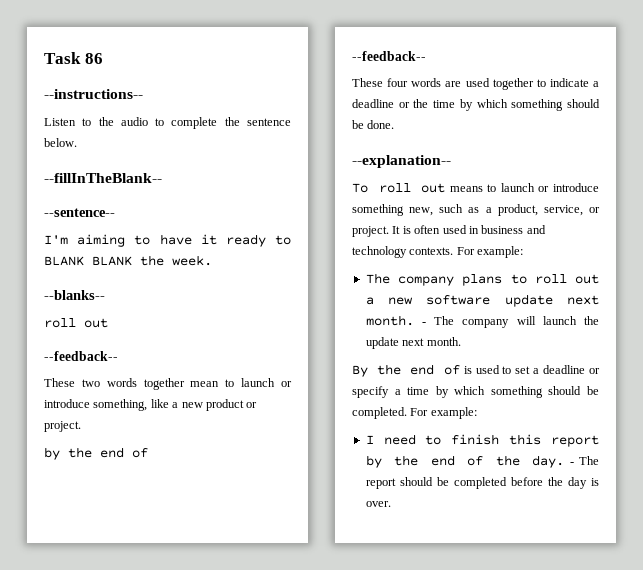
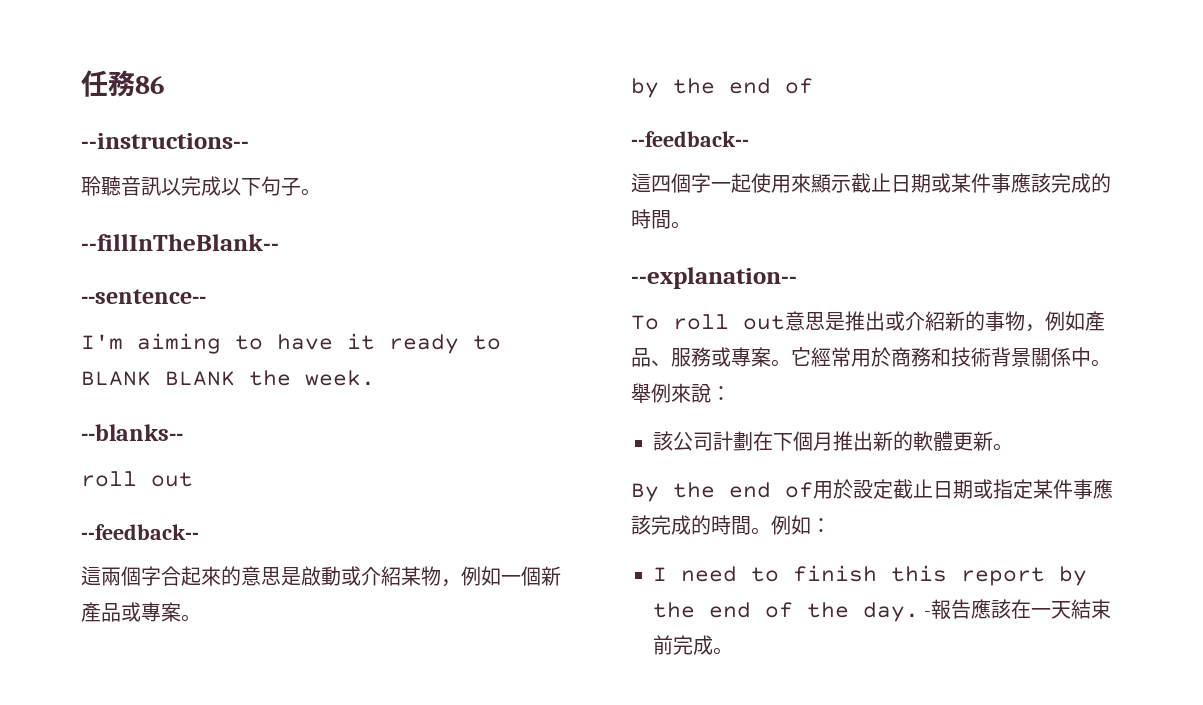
[44,52,81,64] Task -> [81,70,135,97] 任務
[44,117,291,129] [44,138,77,147] Listen to the audio to complete the sentence below. -> [81,176,321,196] 聆聽音訊以完成以下句子。
[44,378,292,390] [44,399,258,411] [44,421,81,432] These two words together mean to launch or introduce something, like a new product or project. -> [81,566,561,587] [81,602,201,622] 這兩個字合起來的意思是啟動或介紹某物，例如一個新產品或專案。
[352,78,599,90] [352,99,600,111] [352,120,395,129] [352,155,451,168] [352,183,599,193] [352,204,600,216] [352,225,546,237] [352,246,524,258] [365,273,599,286] [365,294,599,307] [365,315,599,328] [365,337,461,349] [352,364,600,377] [352,386,599,398] [352,407,477,419] These four words are used together to indicate a deadline or the time by which something should be done. // --explanation-- // To roll out means to launch or introduce something new, such as a product, service, or project. It is often used in business and technology contexts. For example: // The company plans to roll out a new software update next month. - The company will launch the update next month. // By the end of is used to set a deadline or specify a time by which something should be completed. For example: -> [631,173,1111,193] [631,209,691,229] [631,267,797,289] [631,311,1105,332] [631,347,1111,367] [631,383,731,403] [653,431,1013,451] [631,479,1113,502] [631,515,831,535] 這四個字一起使用來顯示截止日期或某件事應該完成的時間。 // --explanation-- // To roll out意思是推出或介紹新的事物，例如產品、服務或專案。它經常用於商務和技術背景關係中。舉例來說： // 該公司計劃在下個月推出新的軟體更新。 // By the end of用於設定截止日期或指定某件事應該完成的時間。例如：
[579,456,599,465] [365,477,599,489] [365,501,391,507] The report should be completed before the day is over. -> [931,599,1112,620] [653,635,733,655] 報告應該在一天結束前完成。

